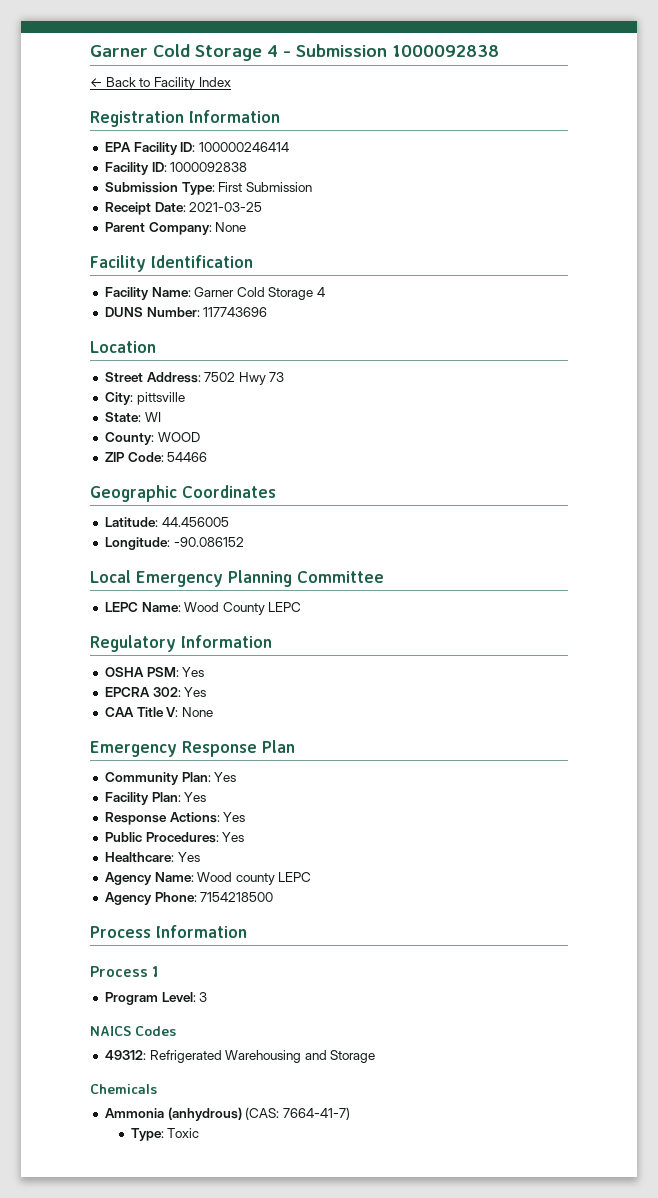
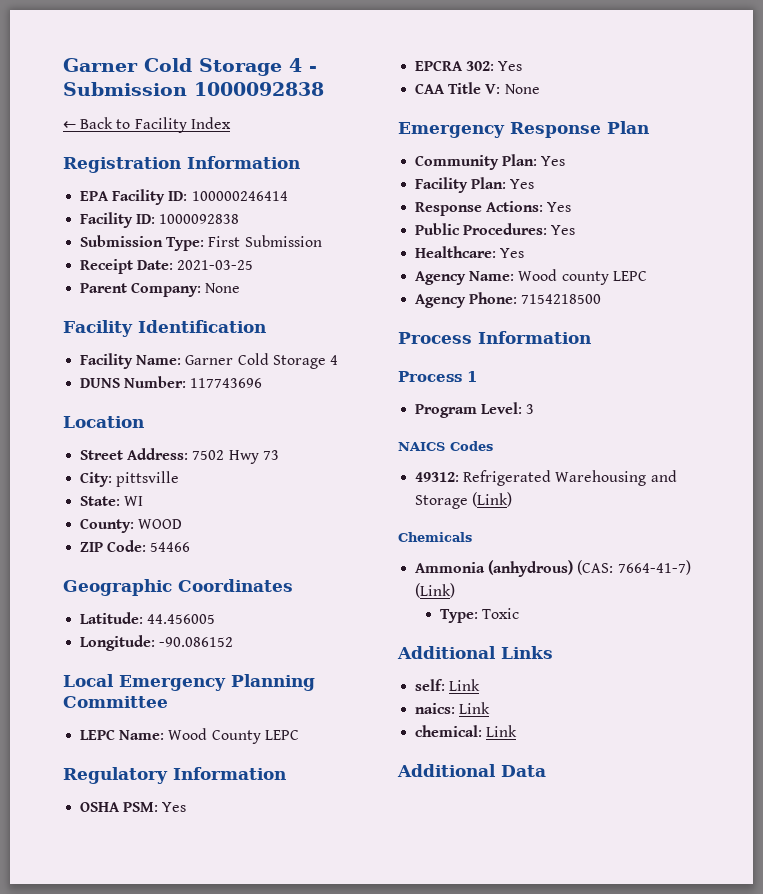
(376, 1056) none -> [472,492,513,507] (Link)
(350, 1113) none -> [415,583,456,598] (Link)
(200, 1133) none -> [397,646,553,659] [415,679,481,691] [415,702,491,714] [415,725,518,737] [397,764,546,777] // Additional Links // self: Link // naics: Link // chemical: Link // Additional Data

